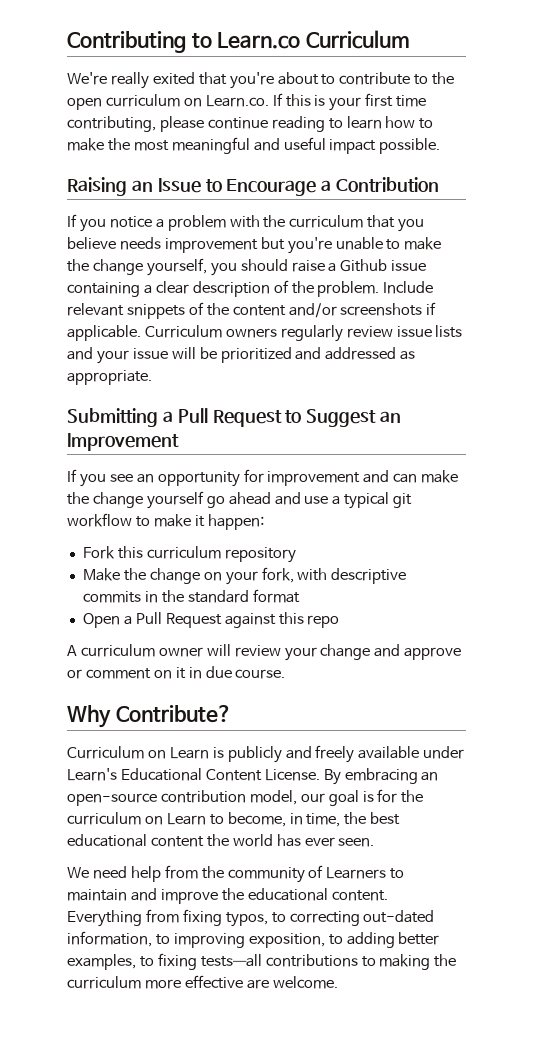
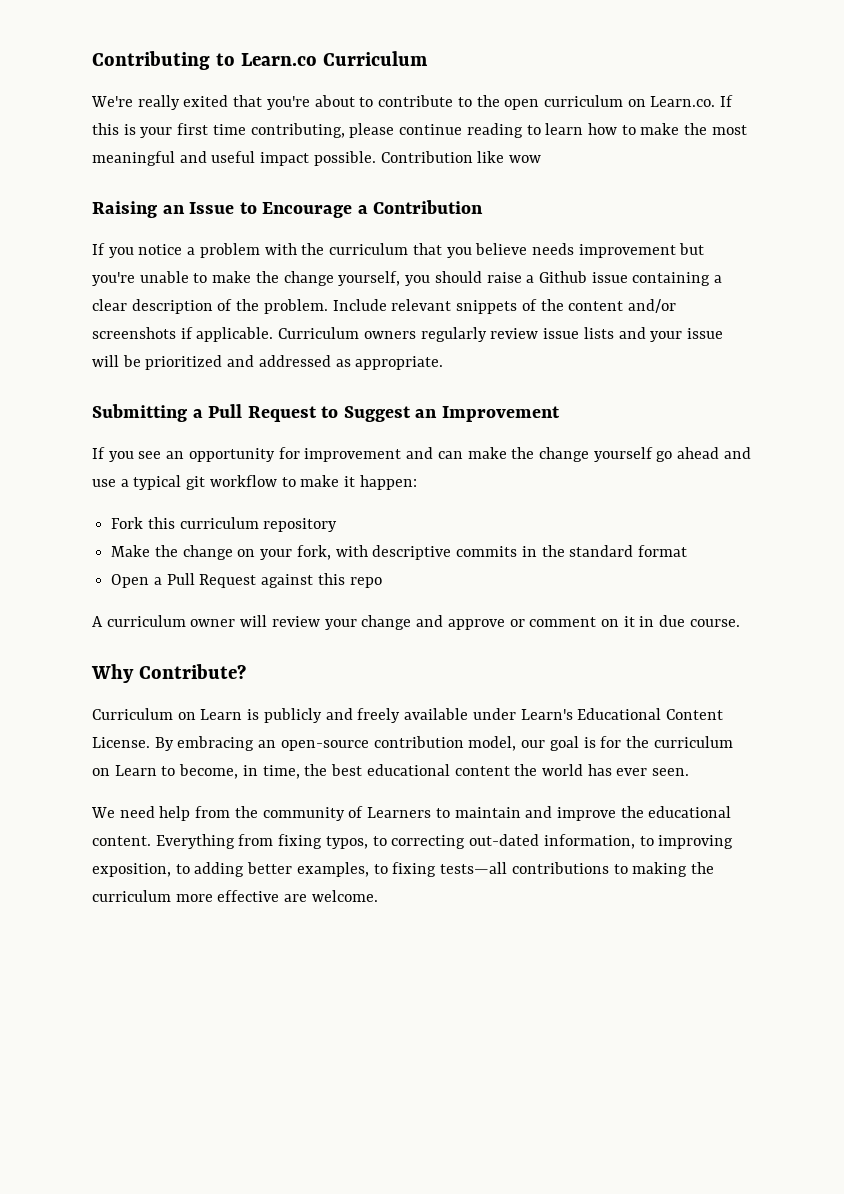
(441, 146) none -> [380,151,542,163] Contribution like wow

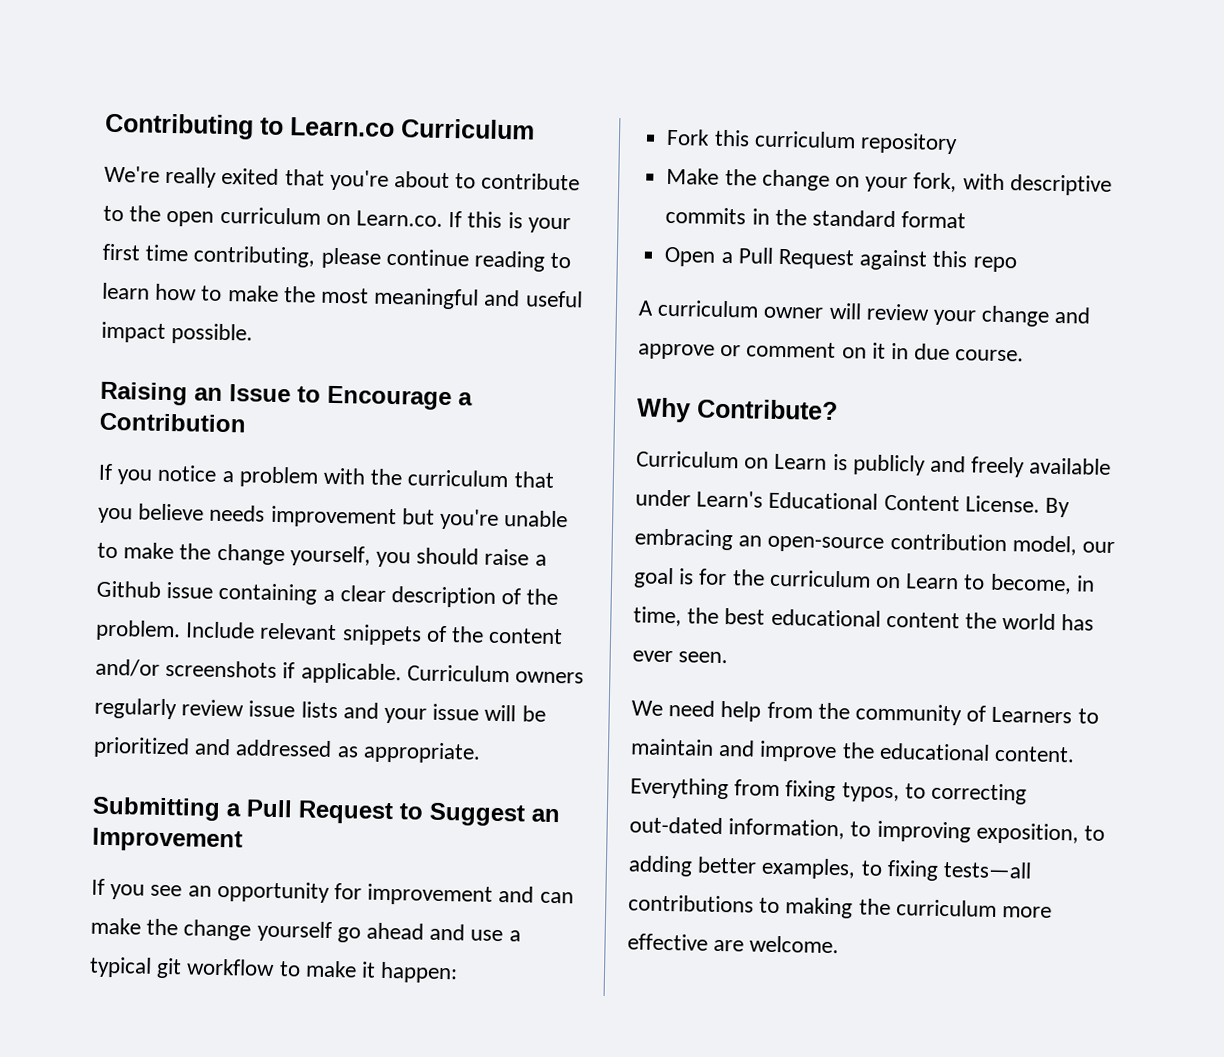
[380,151,542,163] Contribution like wow -> (254, 334) none

